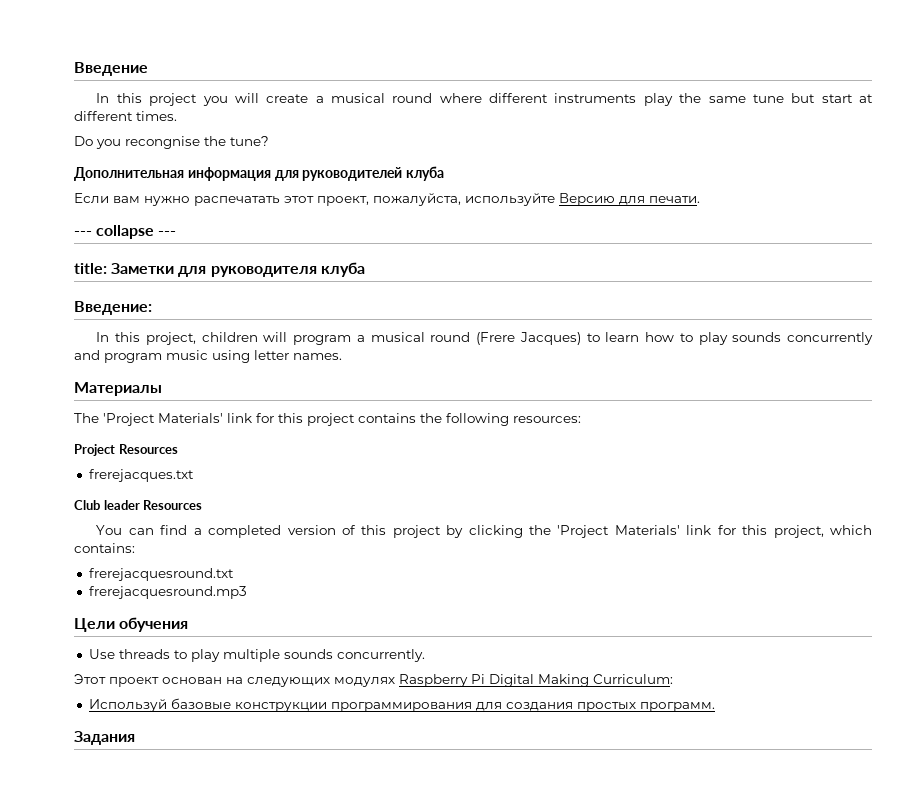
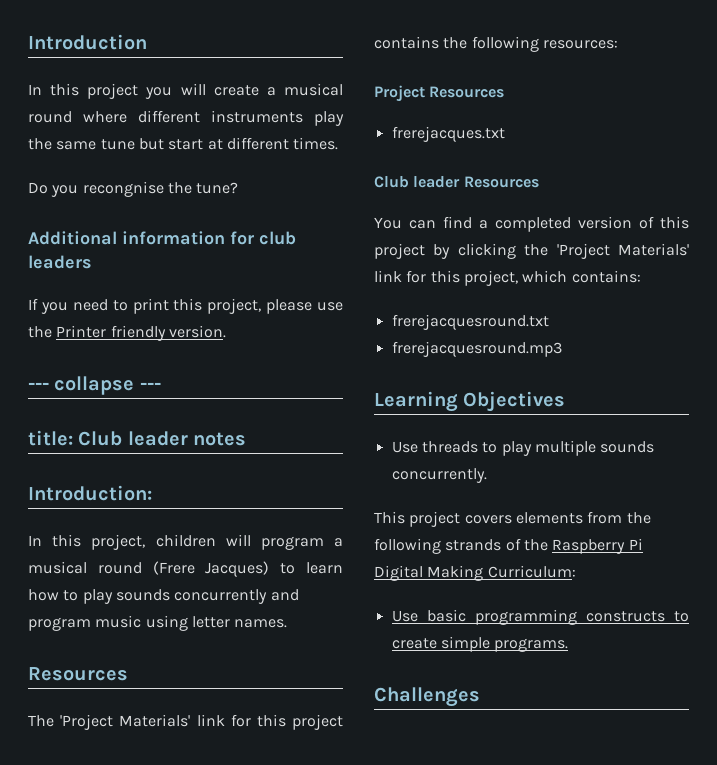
[74,62,148,76] Введение -> [28,34,147,50] Introduction
[74,166,445,181] [74,193,700,206] Дополнительная информация для руководителей клуба // Если вам нужно распечатать этот проект, пожалуйста, используйте Версию для печати. -> [28,231,296,245] [28,255,92,269] [28,298,343,314] [28,325,226,341] Additional information for club leaders // If you need to print this project, please use the Printer friendly version.
[111,262,365,277] [74,301,152,315] Заметки для руководителя клуба // Введение: -> [78,431,247,446] [28,485,152,501] Club leader notes // Introduction:
[74,382,162,396] Материалы -> [28,667,128,681] Resources
[74,617,189,632] Цели обучения -> [374,391,566,412] Learning Objectives
[74,674,395,687] Этот проект основан на следующих модулях -> [374,511,651,527] [374,538,548,554] This project covers elements from the following strands of the
[88,698,715,712] [74,731,135,745] Используй базовые конструкции программирования для создания простых программ. // Задания -> [391,609,689,625] [391,636,569,652] [374,687,480,707] Use basic programming constructs to create simple programs. // Challenges

